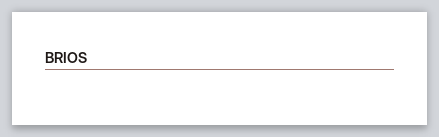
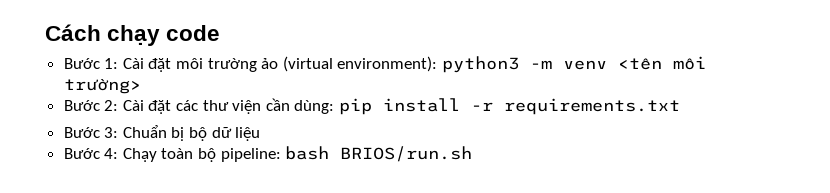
[45,52,87,63] BRIOS -> [45,24,221,46] [63,56,707,73] [63,79,141,94] [63,98,681,115] [63,125,261,141] [63,146,473,162] Cách chạy code // Bước 1: Cài đặt môi trường ảo (virtual environment): python3 -m venv <tên môi trường> // Bước 2: Cài đặt các thư viện cần dùng: pip install -r requirements.txt // Bước 3: Chuẩn bị bộ dữ liệu // Bước 4: Chạy toàn bộ pipeline: bash BRIOS/run.sh

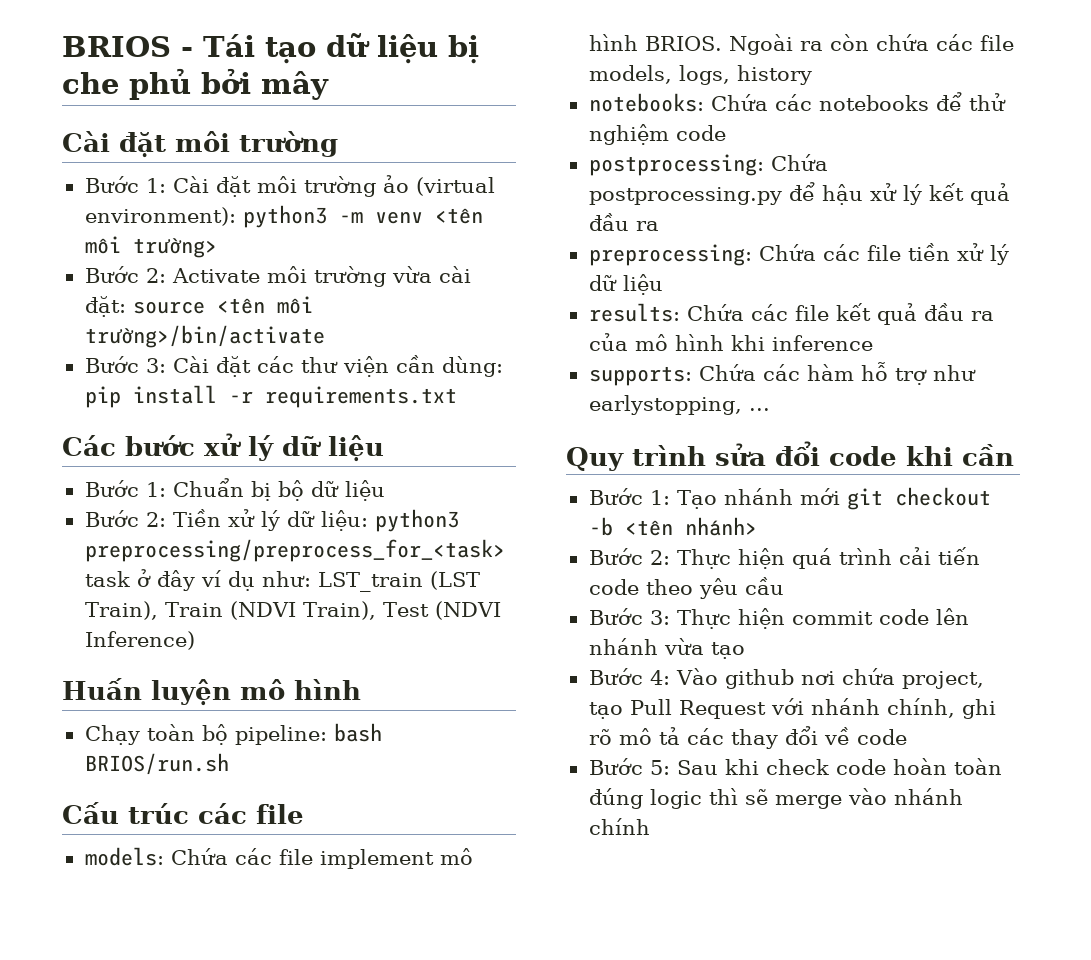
[45,24,221,46] Cách chạy code -> [62,33,479,64] [62,68,329,100] [62,131,338,158] BRIOS - Tái tạo dữ liệu bị che phủ bởi mây // Cài đặt môi trường
(119, 105) none -> [171,266,471,287] [84,296,313,317] [84,325,325,348] [84,356,166,373] Activate môi trường vừa cài đặt: source <tên môi trường>/bin/activate // Bước 3:
[63,127,119,138] // Bước 3: -> [62,433,384,462] [84,480,166,497] // Các bước xử lý dữ liệu // Bước 1:
[104,148,119,159] 4: -> [145,509,459,532] [84,539,505,562] [84,569,480,592] [84,601,501,620] [84,631,195,650] [62,678,361,706] 2: Tiền xử lý dữ liệu: python3 preprocessing/preprocess_for_<task> task ở đây ví dụ như: LST_train (LST Train), Train (NDVI Train), Test (NDVI Inference) // Huấn luyện mô hình //
(473, 154) none -> [62,802,304,824] [84,847,473,869] [588,34,1014,55] [588,65,812,85] [588,92,1006,112] [588,124,726,145] [588,154,828,176] [588,182,1010,205] [588,213,659,231] [588,243,1009,266] [588,274,663,295] [588,303,994,325] [588,333,873,351] [588,362,976,386] [588,395,770,415] [566,441,1014,471] [588,487,991,510] [588,517,757,536] [588,547,980,569] [588,577,784,599] [588,608,969,629] [588,638,745,659] [588,668,984,689] [588,698,996,719] [588,726,907,749] [588,758,1002,775] [588,788,963,809] [588,818,650,835] // Cấu trúc các file // models: Chứa các file implement mô hình BRIOS. Ngoài ra còn chứa các file models, logs, history // notebooks: Chứa các notebooks để thử nghiệm code // postprocessing: Chứa postprocessing.py để hậu xử lý kết quả đầu ra // preprocessing: Chứa các file tiền xử lý dữ liệu // results: Chứa các file kết quả đầu ra của mô hình khi inference // supports: Chứa các hàm hỗ trợ như earlystopping, ... // Quy trình sửa đổi code khi cần // Bước 1: Tạo nhánh mới git checkout -b <tên nhánh> // Bước 2: Thực hiện quá trình cải tiến code theo yêu cầu // Bước 3: Thực hiện commit code lên nhánh vừa tạo // Bước 4: Vào github nơi chứa project, tạo Pull Request với nhánh chính, ghi rõ mô tả các thay đổi về code // Bước 5: Sau khi check code hoàn toàn đúng logic thì sẽ merge vào nhánh chính

